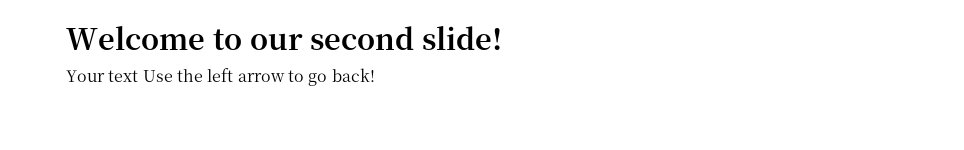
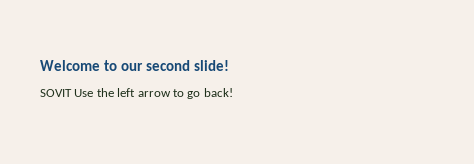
[66,70,139,82] Your text -> [40,89,72,97] SOVIT

